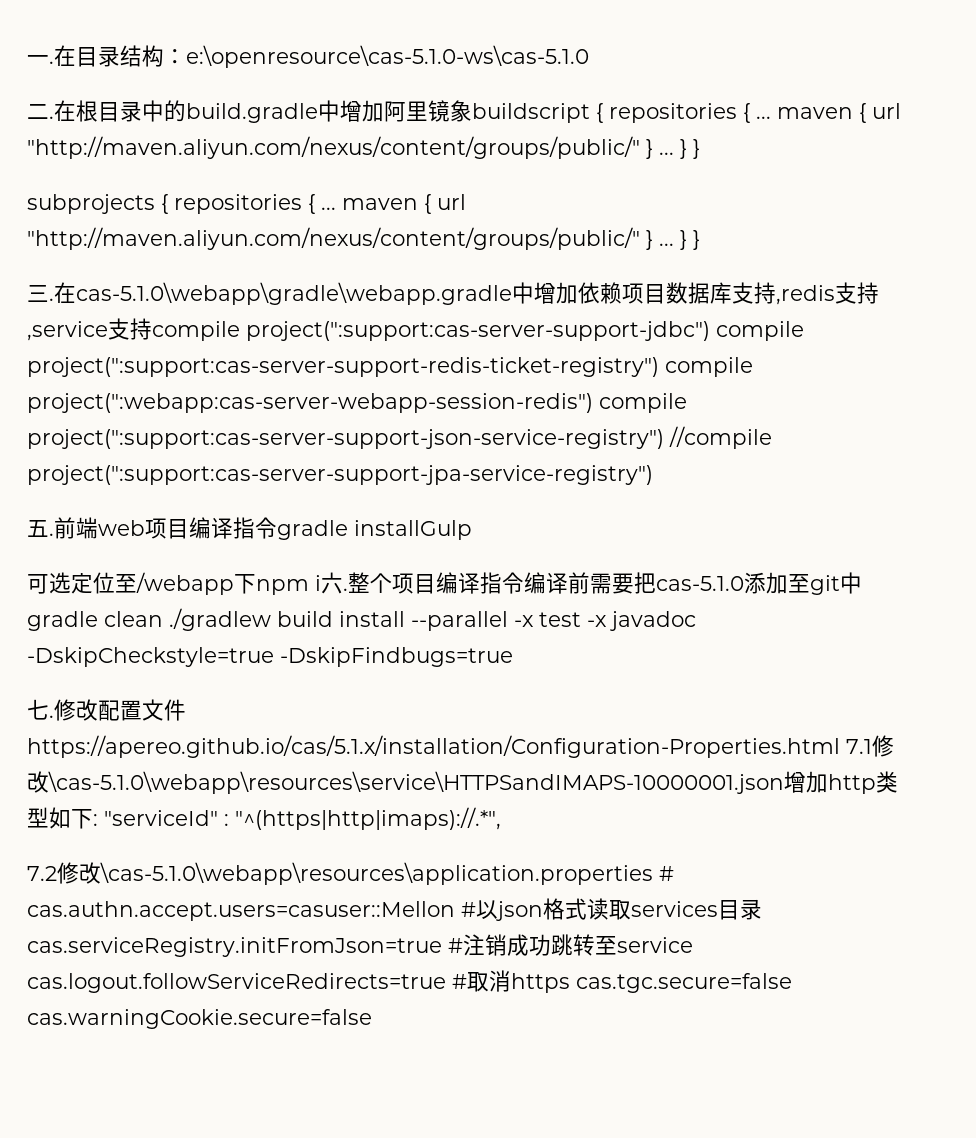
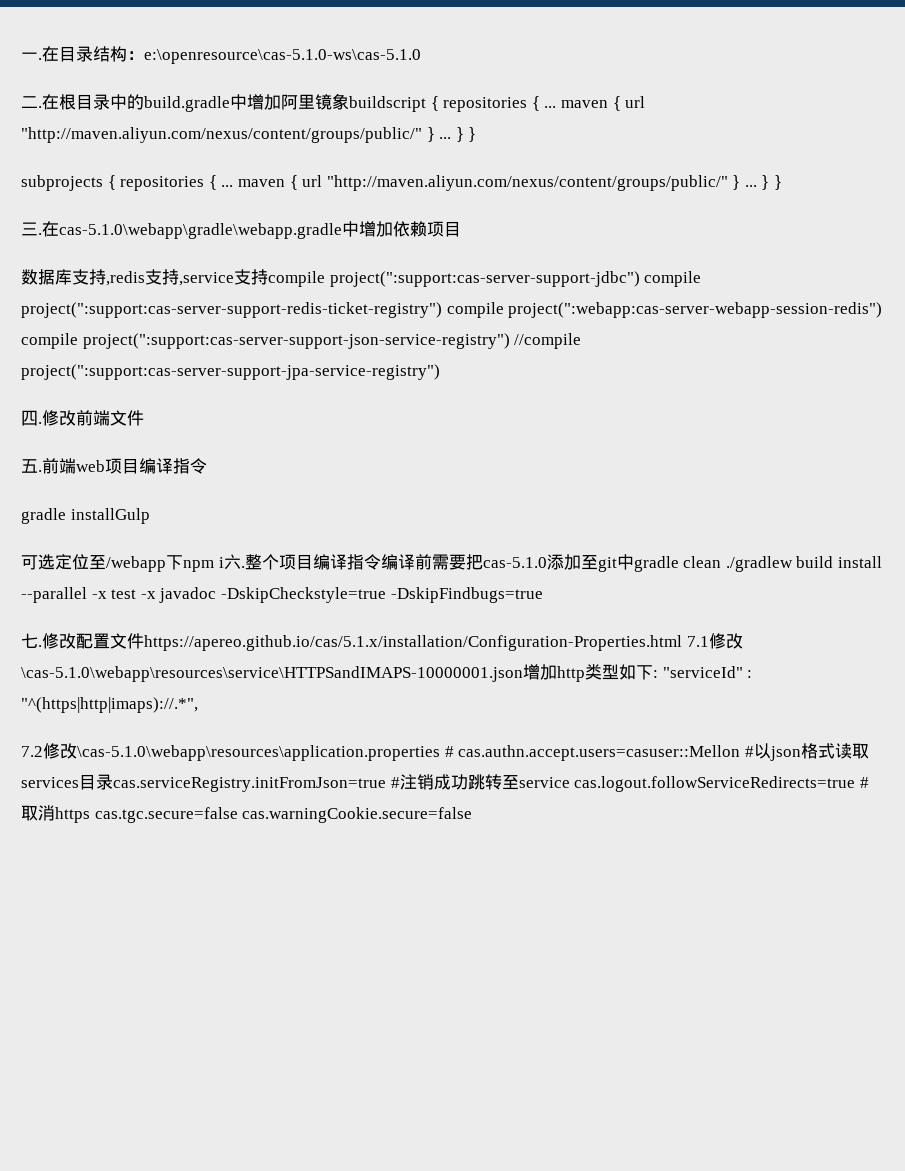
(666, 294) none -> (461, 229) //
(653, 475) none -> [21,410,144,426] // 四.修改前端文件
(277, 528) none -> (207, 466) //

